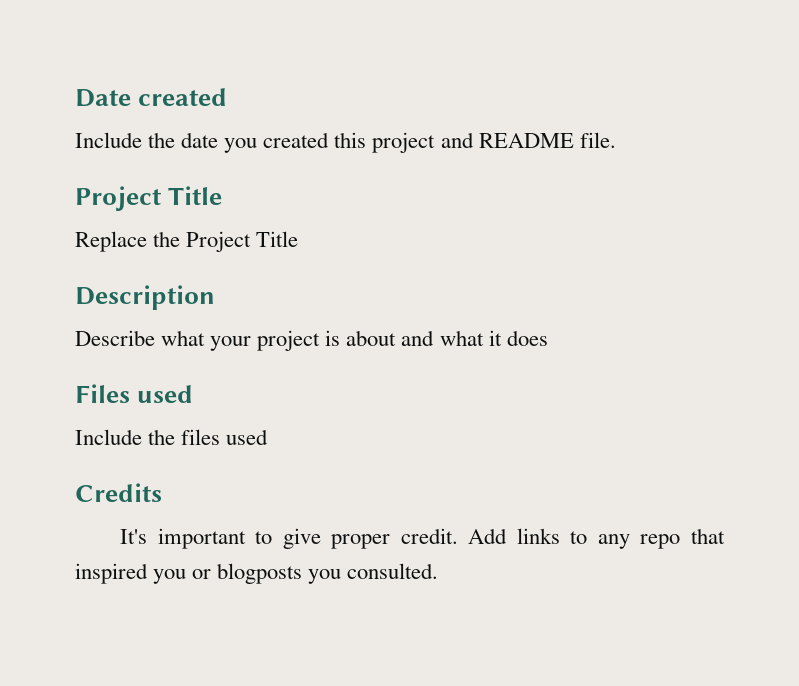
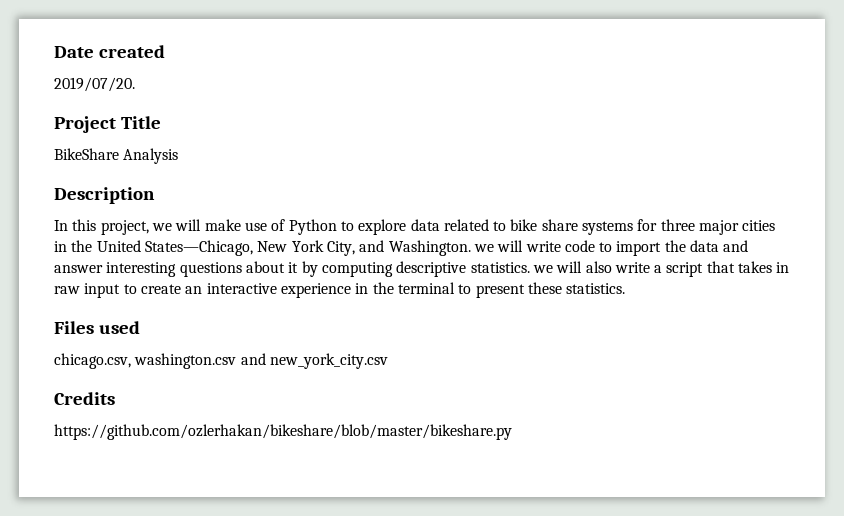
[75,132,616,153] [75,186,223,211] [75,231,299,252] [75,285,215,310] [75,330,548,351] [75,384,194,403] [75,429,269,445] [75,483,162,502] [120,528,725,549] [75,563,439,584] Include the date you created this project and README file. // Project Title // Replace the Project Title // Description // Describe what your project is about and what it does // Files used // Include the files used // Credits // It's important to give proper credit. Add links to any repo that inspired you or blogposts you consulted. -> [54,77,135,92] [54,116,161,133] [54,148,179,164] [54,187,155,204] [54,219,776,235] [54,240,749,256] [54,261,790,277] [54,282,626,298] [54,321,140,334] [54,353,388,369] [54,392,115,405] [54,424,512,440] 2019/07/20. // Project Title // BikeShare Analysis // Description // In this project, we will make use of Python to explore data related to bike share systems for three major cities in the United States—Chicago, New York City, and Washington. we will write code to import the data and answer interesting questions about it by computing descriptive statistics. we will also write a script that takes in raw input to create an interactive experience in the terminal to present these statistics. // Files used // chicago.csv, washington.csv and new_york_city.csv // Credits // https://github.com/ozlerhakan/bikeshare/blob/master/bikeshare.py

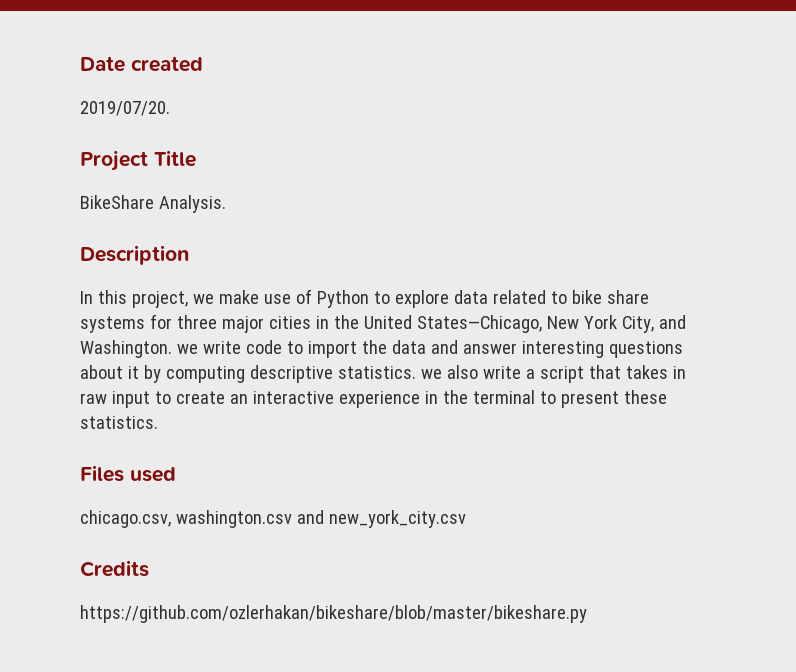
[123,148,179,164] Analysis -> [158,195,226,213] Analysis.
[175,219,202,231] will -> (214, 299) none
[497,240,524,252] will -> (198, 349) none
[556,261,583,273] will -> (442, 374) none

